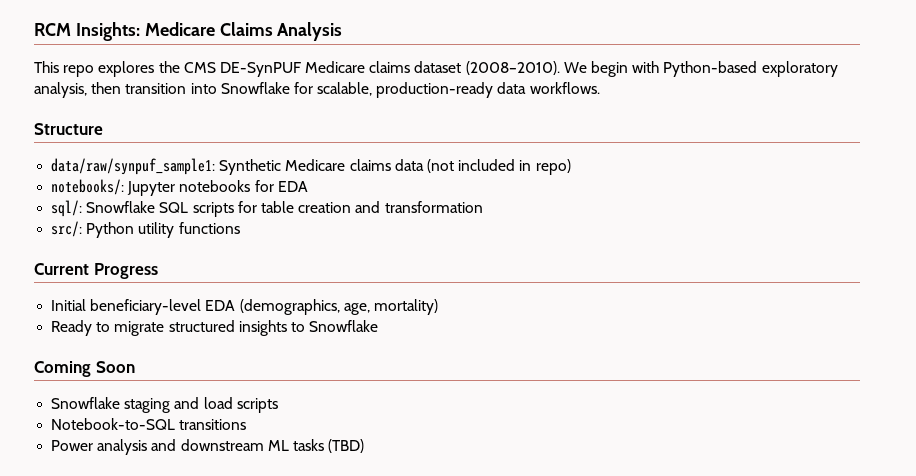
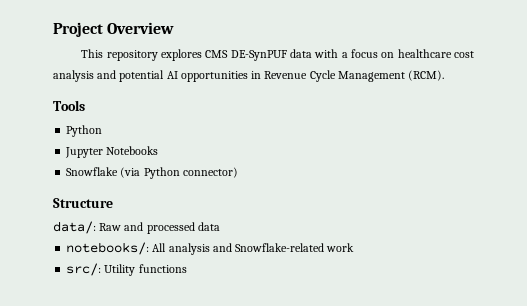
[34,22,343,41] [34,61,838,77] [34,82,600,98] [34,123,103,135] [51,158,571,175] [51,179,308,196] [51,200,483,217] RCM Insights: Medicare Claims Analysis // This repo explores the CMS DE-SynPUF Medicare claims dataset (2008–2010). We begin with Python-based exploratory analysis, then transition into Snowflake for scalable, production-ready data workflows. // Structure // data/raw/synpuf_sample1: Synthetic Medicare claims data (not included in repo) // notebooks/: Jupyter notebooks for EDA // sql/: Snowflake SQL scripts for table creation and transformation -> [53,22,175,37] [81,49,474,61] [53,70,445,82] [53,100,85,111] [66,125,103,137] [65,146,159,158] [66,167,238,179] [53,198,113,208] [53,221,220,234] [66,242,355,255] Project Overview // This repository explores CMS DE-SynPUF data with a focus on healthcare cost analysis and potential AI opportunities in Revenue Cycle Management (RCM). // Tools // Python // Jupyter Notebooks // Snowflake (via Python connector) // Structure // data/: Raw and processed data // notebooks/: All analysis and Snowflake-related work
[86,222,175,238] Python utility -> [104,264,136,276] Utility
[34,263,158,279] [51,299,438,315] [51,320,379,336] [34,361,135,377] [51,397,278,413] [51,418,247,430] [51,439,365,455] // Current Progress // Initial beneficiary-level EDA (demographics, age, mortality) // Ready to migrate structured insights to Snowflake // Coming Soon // Snowflake staging and load scripts // Notebook-to-SQL transitions // Power analysis and downstream ML tasks (TBD) -> (187, 268) none

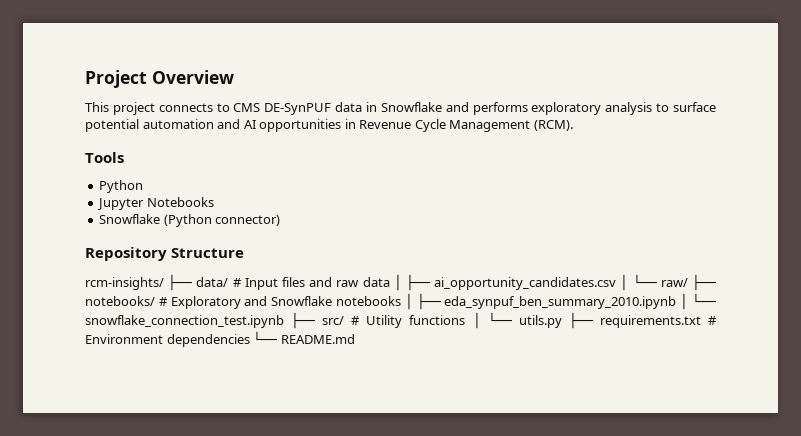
[106,49,474,61] [53,70,165,82] repository explores CMS DE-SynPUF data with a focus on healthcare cost analysis and potential -> [112,102,716,115] [85,119,241,132] project connects to CMS DE-SynPUF data in Snowflake and performs exploratory analysis to surface potential automation and
[120,167,180,179] (via Python -> [163,214,212,227] (Python
(238, 172) none -> [85,247,167,261] Repository
[53,221,220,234] [66,242,355,255] [66,263,187,276] data/: Raw and processed data // notebooks/: All analysis and Snowflake-related work // src/: Utility functions -> [85,274,717,291] [85,293,716,310] [85,312,717,329] [85,331,355,347] rcm-insights/ ├── data/ # Input files and raw data │ ├── ai_opportunity_candidates.csv │ └── raw/ ├── notebooks/ # Exploratory and Snowflake notebooks │ ├── eda_synpuf_ben_summary_2010.ipynb │ └── snowflake_connection_test.ipynb ├── src/ # Utility functions │ └── utils.py ├── requirements.txt # Environment dependencies └── README.md

